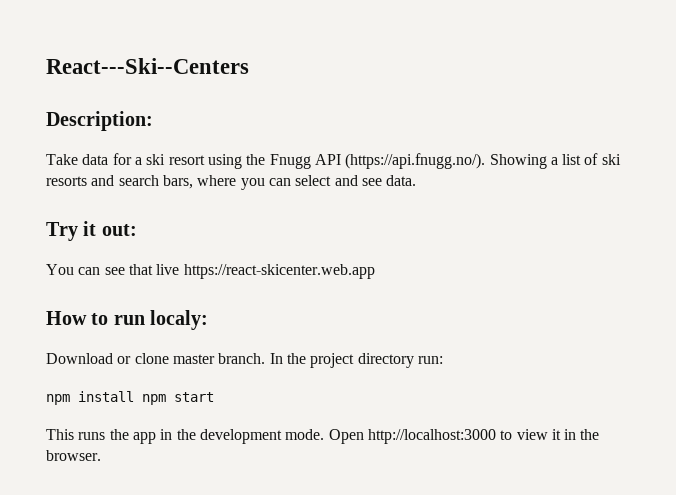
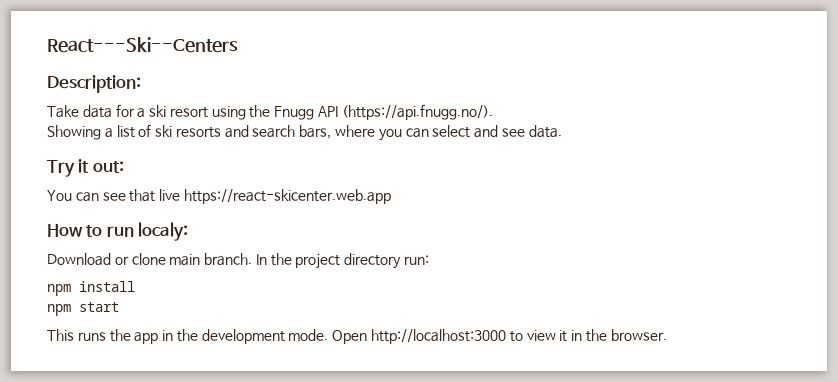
(486, 161) none -> (493, 112) //
[172,354,215,364] master -> [169,254,201,266] main
(134, 396) none -> (135, 286) //

